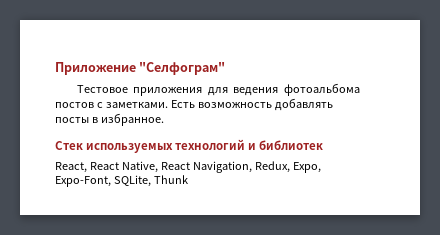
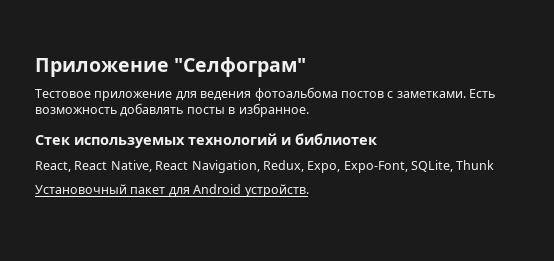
[133,87,203,96] приложения -> [94,91,173,101] приложение
(188, 179) none -> [35,184,309,197] // Установочный пакет для Android устройств.

